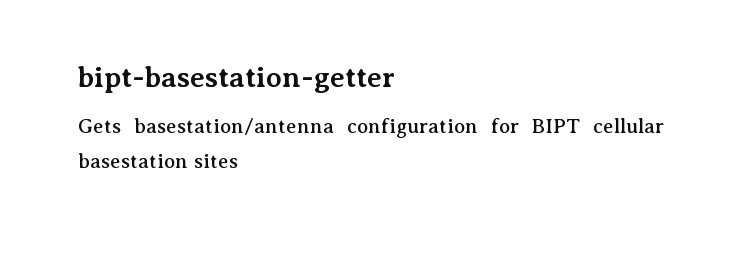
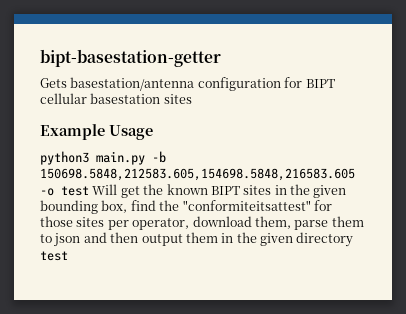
(238, 161) none -> [40,124,153,140] [40,151,166,165] [40,168,355,181] [40,184,347,198] [40,200,332,214] [40,216,364,230] [40,232,354,247] [40,251,68,261] // Example Usage // python3 main.py -b 150698.5848,212583.605,154698.5848,216583.605 -o test Will get the known BIPT sites in the given bounding box, find the "conformiteitsattest" for those sites per operator, download them, parse them to json and then output them in the given directory test

